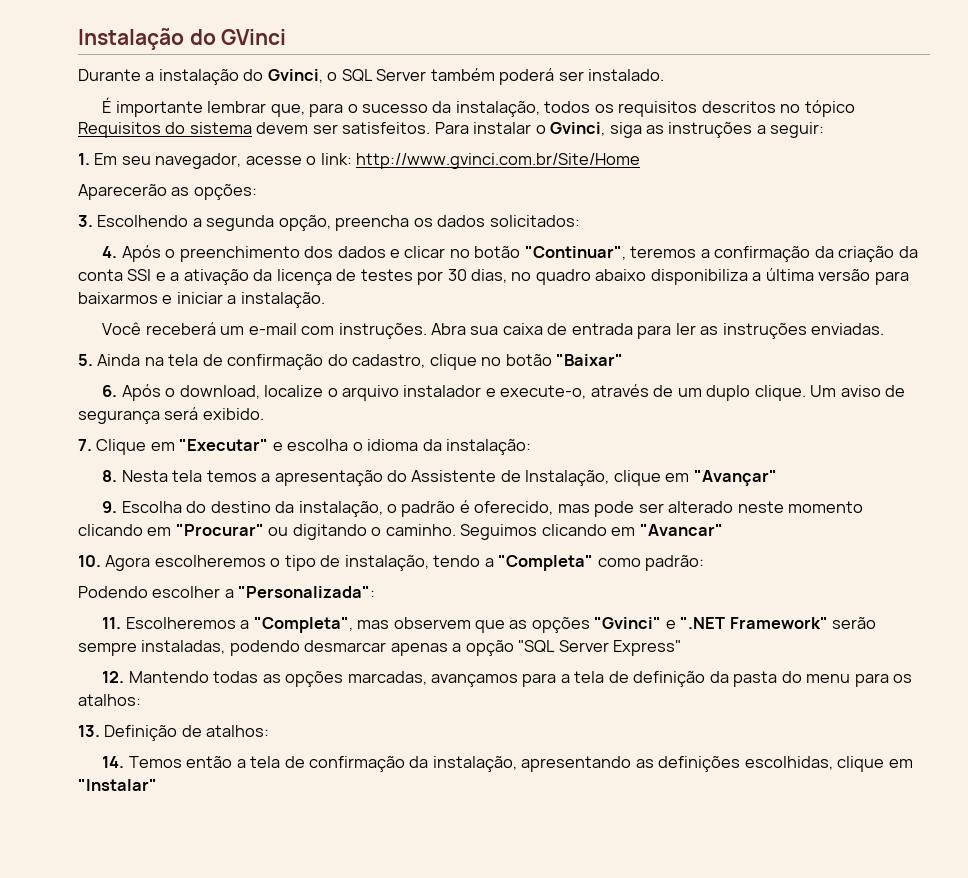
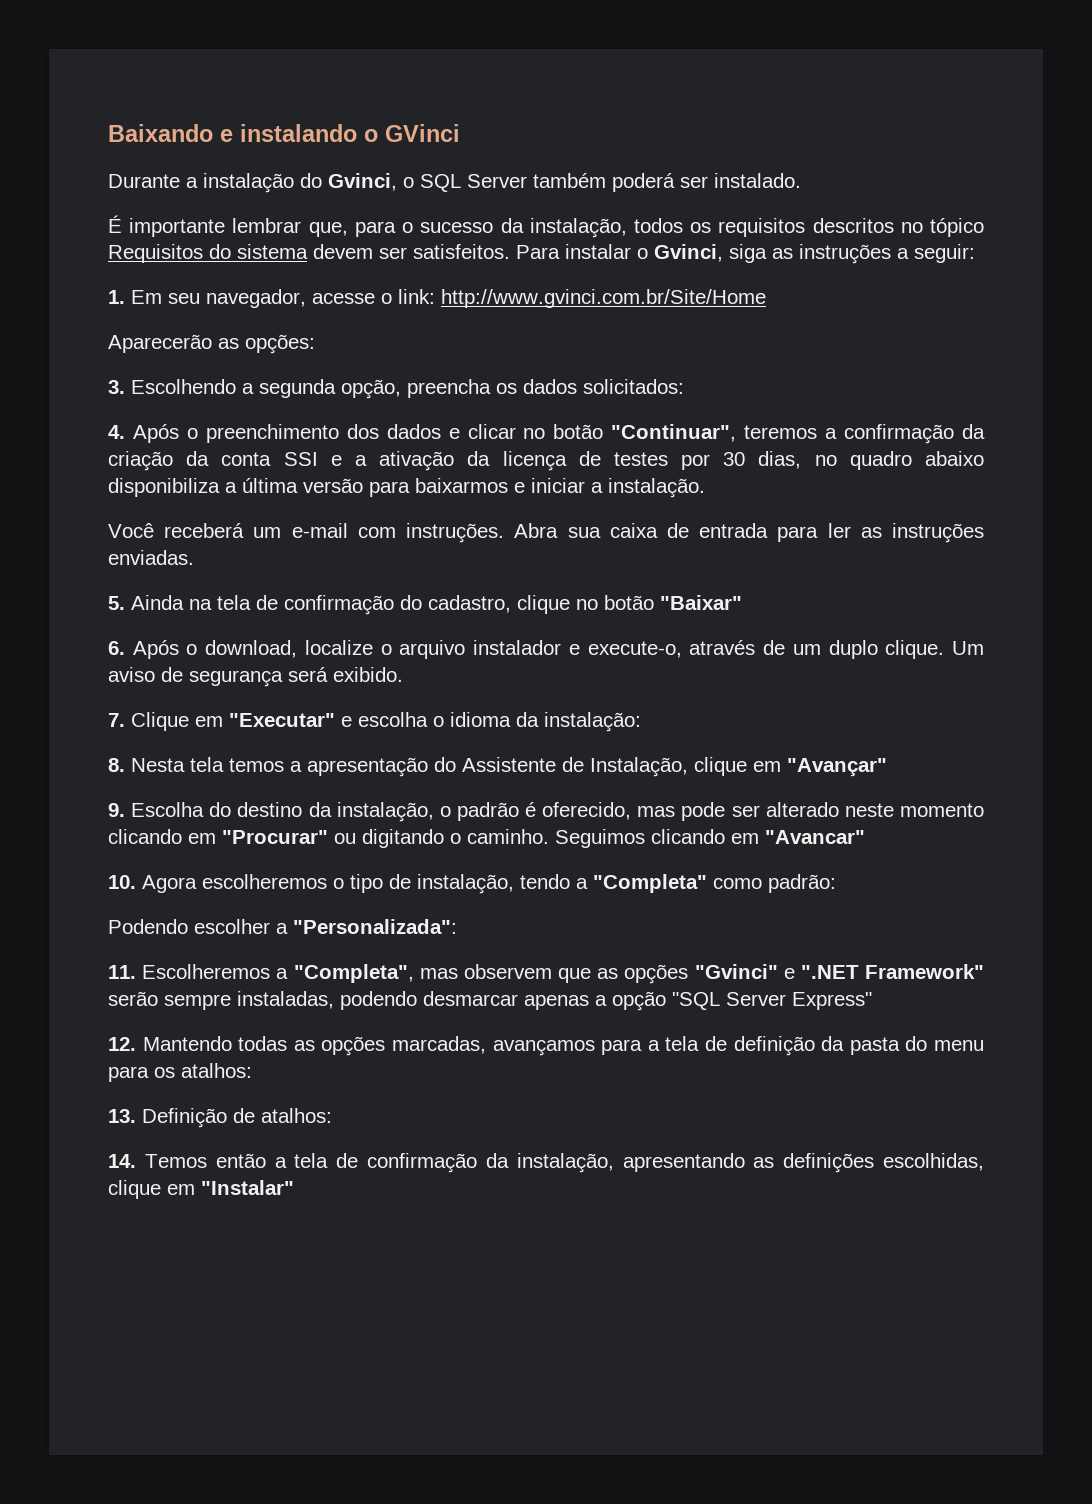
[78,28,216,50] Instalação do -> [108,124,378,142] Baixando e instalando o

